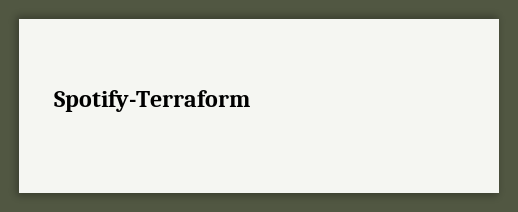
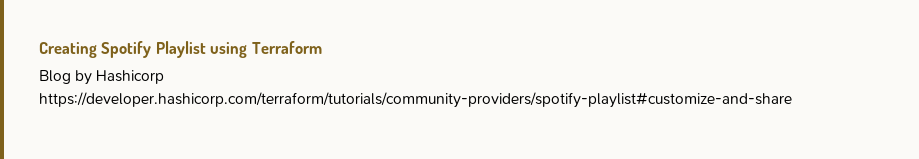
[54,90,250,112] Spotify-Terraform -> [39,41,322,58] [39,70,165,85] [39,92,792,108] Creating Spotify Playlist using Terraform // Blog by Hashicorp https://developer.hashicorp.com/terraform/tutorials/community-providers/spotify-playlist#customize-and-share

